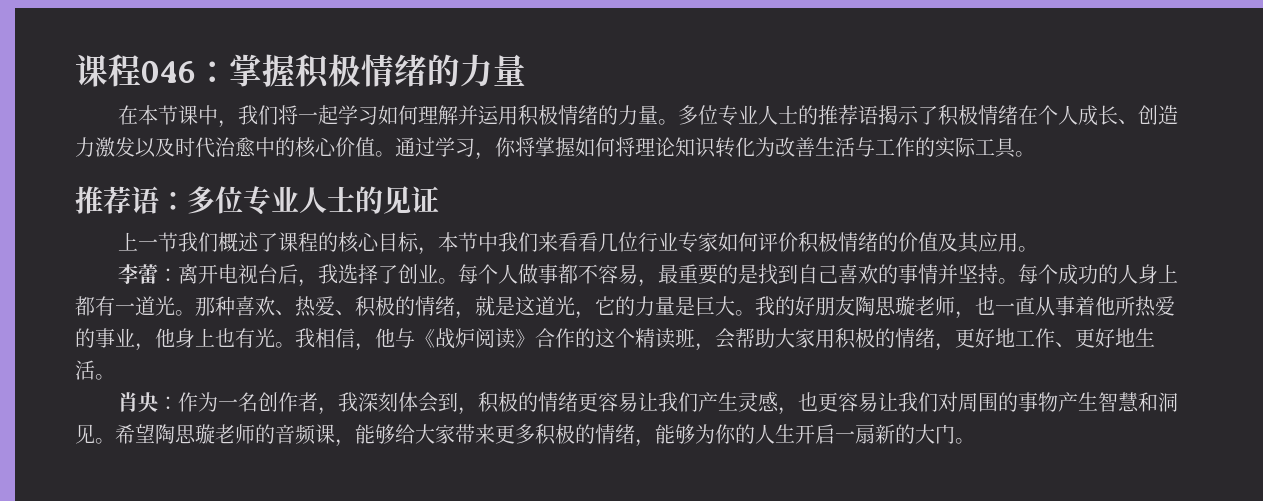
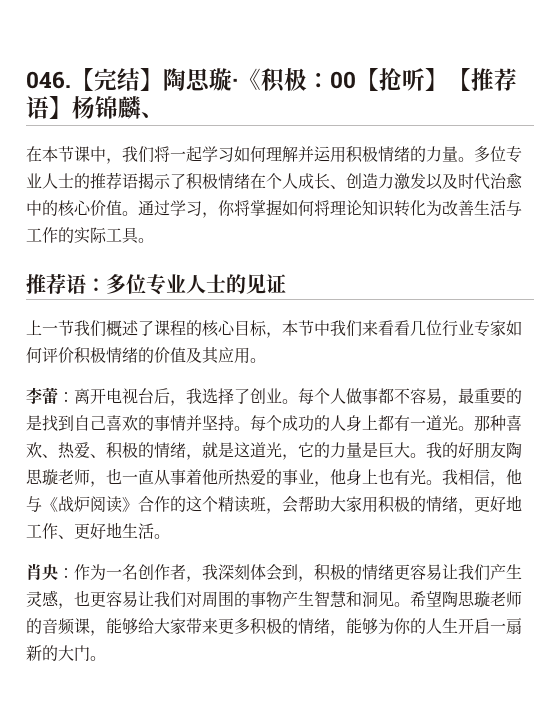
[75,54,526,89] 课程046：掌握积极情绪的力量 -> [26,67,517,93] [26,96,164,119] 046.【完结】陶思璇·《积极：00【抢听】【推荐语】杨锦麟、

